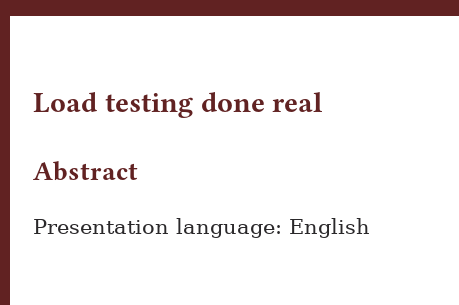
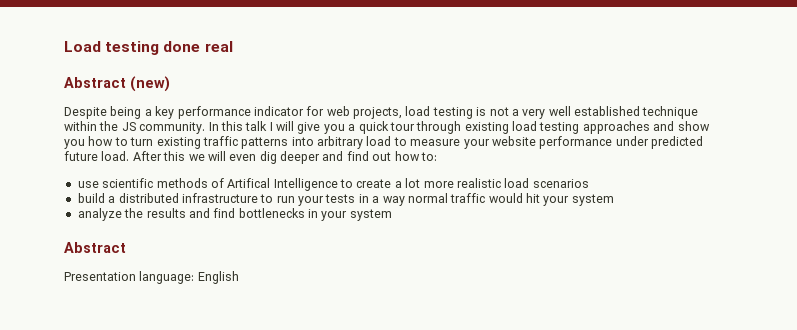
(324, 102) none -> [64,76,170,92] [64,106,699,119] [64,121,710,134] [64,136,703,149] [64,151,437,164] [77,178,589,191] [77,193,614,206] [77,208,392,221] // Abstract (new) // Despite being a key performance indicator for web projects, load testing is not a very well established technique within the JS community. In this talk I will give you a quick tour through existing load testing approaches and show you how to turn existing traffic patterns into arbitrary load to measure your website performance under predicted future load. After this we will even dig deeper and find out how to: // use scientific methods of Artifical Intelligence to create a lot more realistic load scenarios // build a distributed infrastructure to run your tests in a way normal traffic would hit your system // analyze the results and find bottlenecks in your system

